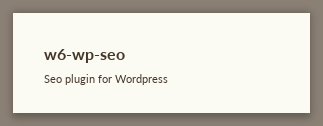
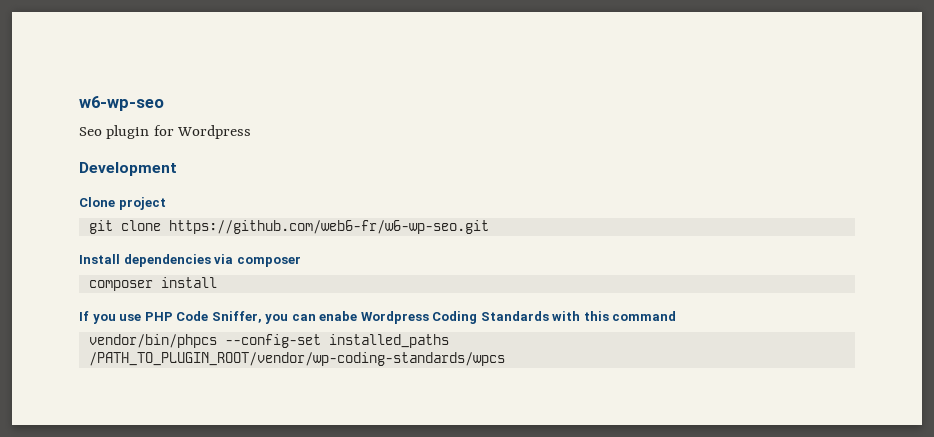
(168, 79) none -> [79,162,177,176] [79,197,166,210] [88,220,489,234] [79,254,301,267] [88,277,217,291] [79,311,677,324] [88,334,449,348] [88,352,505,366] // Development // Clone project // git clone https://github.com/web6-fr/w6-wp-seo.git // Install dependencies via composer // composer install // If you use PHP Code Sniffer, you can enabe Wordpress Coding Standards with this command // vendor/bin/phpcs --config-set installed_paths /PATH_TO_PLUGIN_ROOT/vendor/wp-coding-standards/wpcs

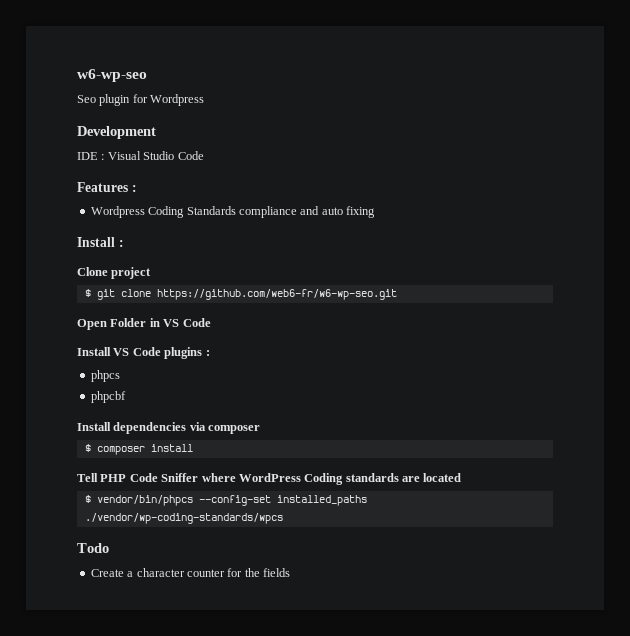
(177, 169) none -> [77,151,204,160] [77,182,137,192] [90,206,375,218] [77,237,124,247] // IDE : Visual Studio Code // Features : // Wordpress Coding Standards compliance and auto fixing // Install :
(166, 203) none -> [84,289,91,297] $
(489, 227) none -> [77,318,211,330] [77,347,210,359] [90,370,120,382] [90,391,126,403] // Open Folder in VS Code // Install VS Code plugins : // phpcs // phpcbf
(301, 261) none -> [84,444,91,452] $
[79,311,677,324] [88,334,449,348] [88,352,505,366] If you use PHP Code Sniffer, you can enabe Wordpress Coding Standards with this command // vendor/bin/phpcs --config-set installed_paths /PATH_TO_PLUGIN_ROOT/vendor/wp-coding-standards/wpcs -> [77,473,462,485] [84,495,367,506] [84,513,283,524] [77,543,109,553] [90,568,290,577] Tell PHP Code Sniffer where WordPress Coding standards are located // $ vendor/bin/phpcs --config-set installed_paths ./vendor/wp-coding-standards/wpcs // Todo // Create a character counter for the fields

